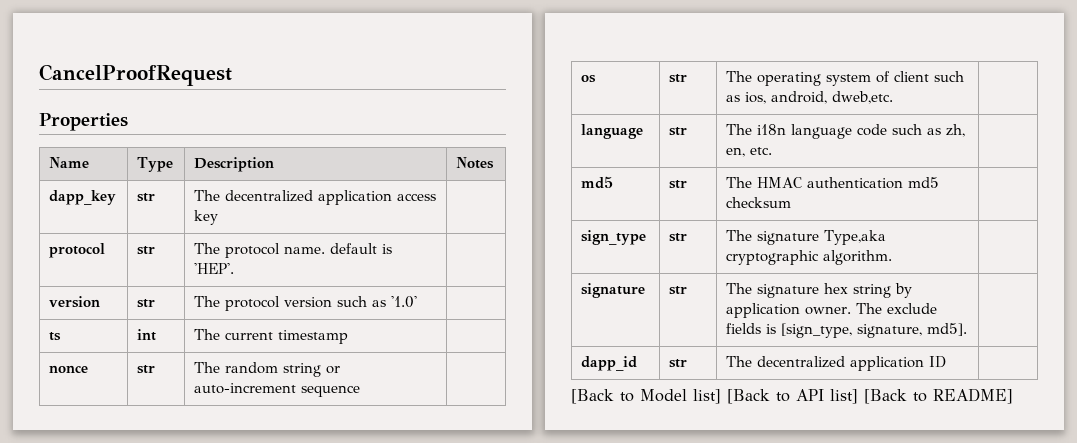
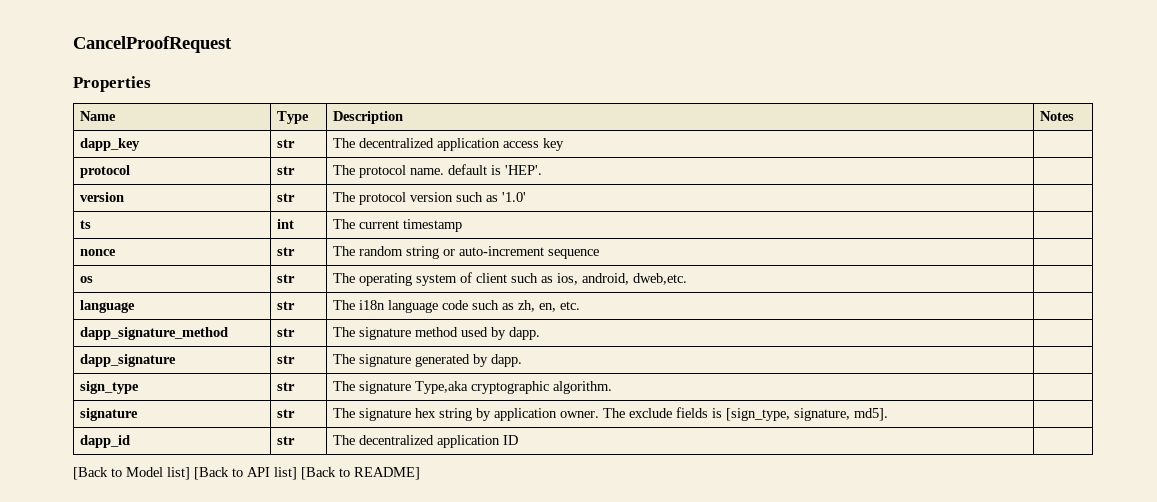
[581,176,614,189] [669,180,688,189] [726,177,940,189] [726,197,792,208] md5 | str | The HMAC authentication md5 checksum -> [79,327,228,340] [276,328,295,337] [332,327,540,340] [79,354,176,367] [276,355,295,364] [332,354,522,367] dapp_signature_method | str | The signature method used by dapp. | // dapp_signature | str | The signature generated by dapp.

